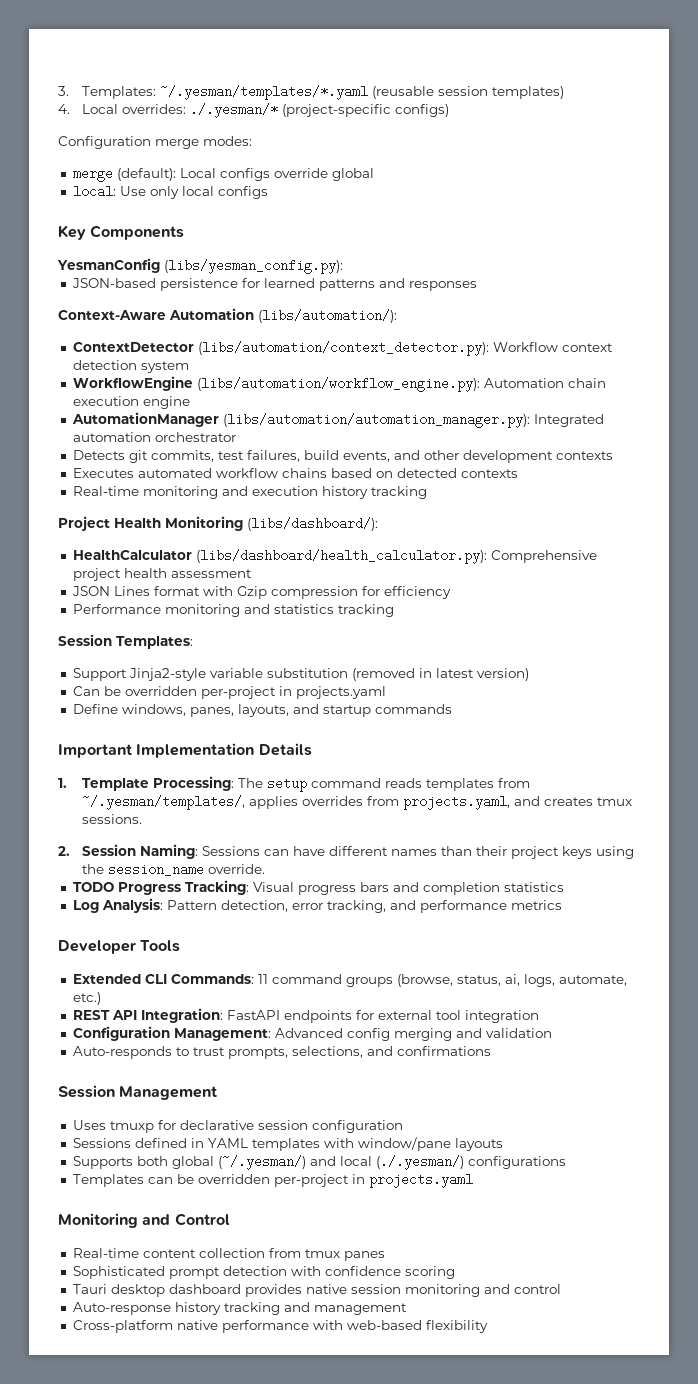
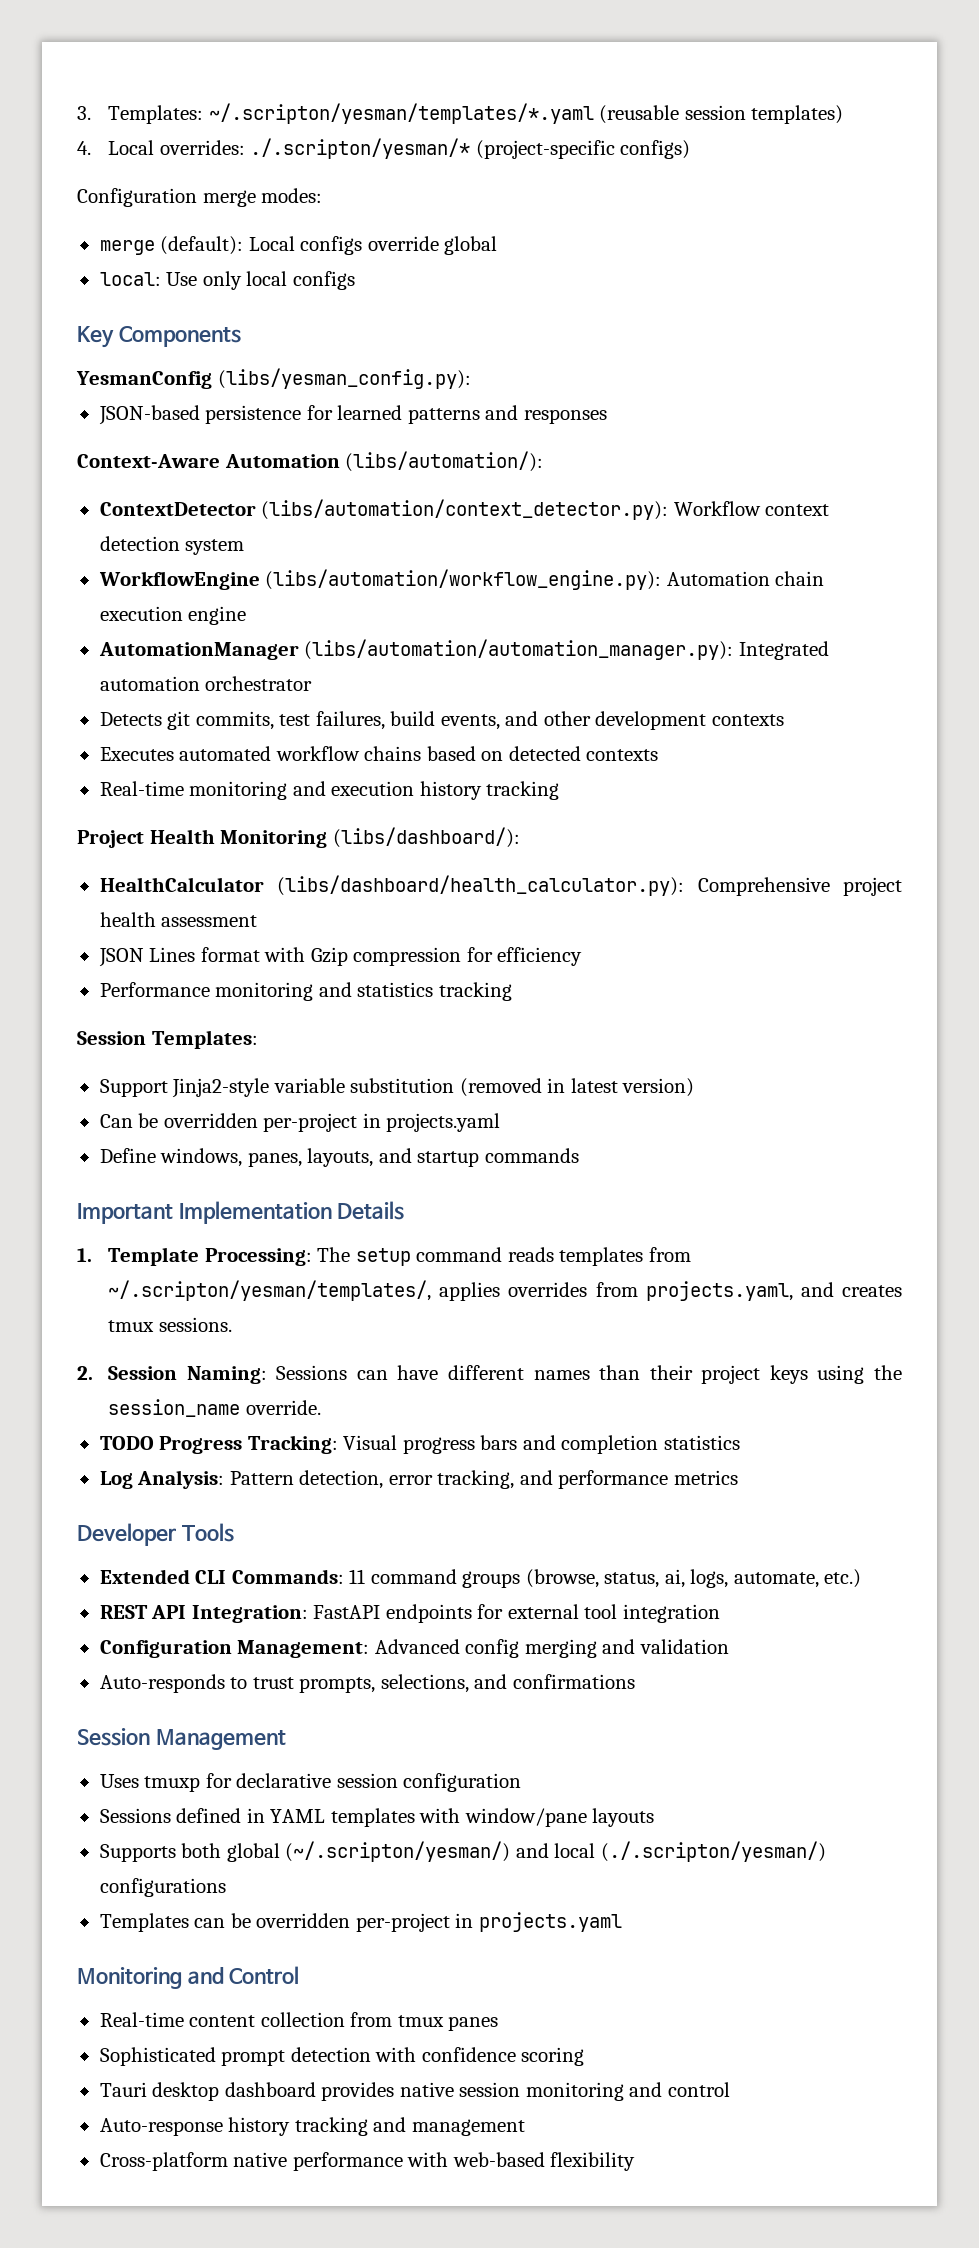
[160,85,369,100] ~/.yesman/templates/*.yaml -> [208,103,594,124] ~/.scripton/yesman/templates/*.yaml
[190,103,279,118] ./.yesman/* -> [250,138,471,159] ./.scripton/yesman/*
[82,795,246,810] ~/.yesman/templates/, -> [108,1280,432,1301] ~/.scripton/yesman/templates/,
[217,1155,306,1170] (~/.yesman/) -> [285,1841,511,1862] (~/.scripton/yesman/)
[375,1155,464,1170] (./.yesman/) -> [600,1841,826,1862] (./.scripton/yesman/)

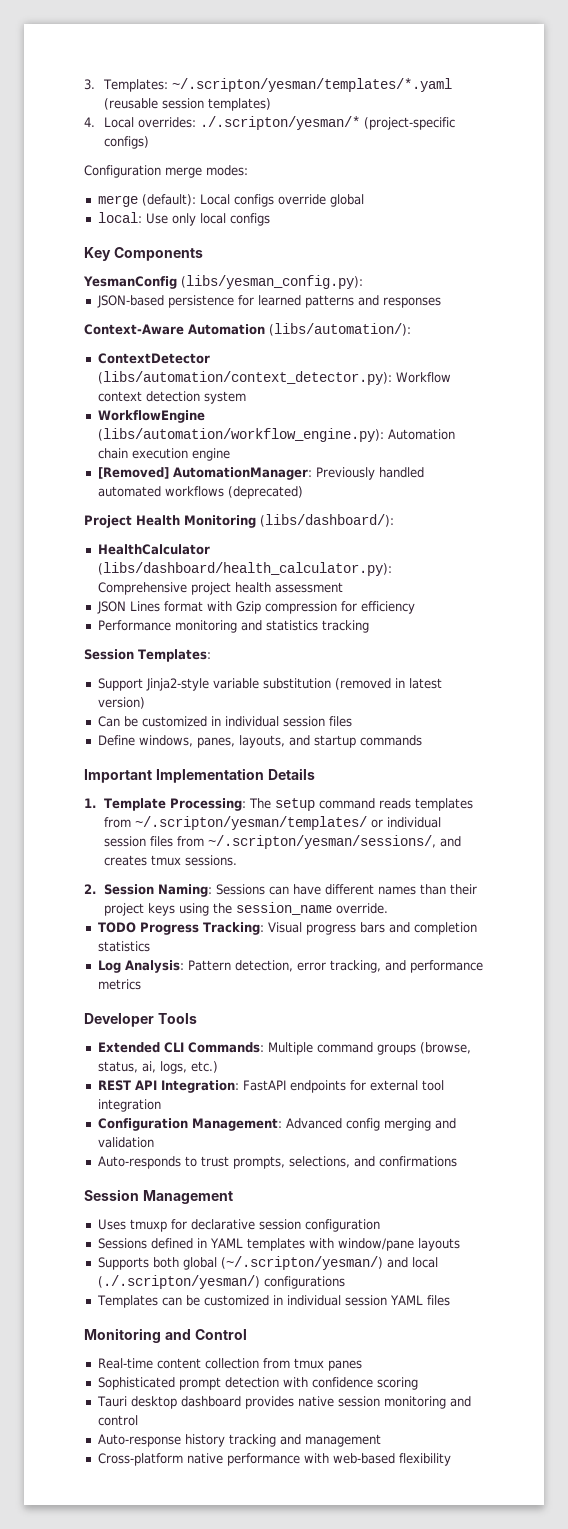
[98,639,829,660] [99,676,313,691] [99,711,784,730] [99,746,659,761] [99,781,560,800] AutomationManager (libs/automation/automation_manager.py): Integrated automation orchestrator // Detects git commits, test failures, build events, and other development contexts // Executes automated workflow chains based on detected contexts // Real-time monitoring and execution history tracking -> [97,467,424,480] [97,486,303,499] [Removed] AutomationManager: Previously handled automated workflows (deprecated)
[163,1113,501,1132] overridden per-project in projects.yaml -> [141,716,352,727] customized in individual session files
[108,1280,793,1301] ~/.scripton/yesman/templates/, applies overrides from projects.yaml, -> [134,816,441,830] [103,835,436,849] ~/.scripton/yesman/templates/ or individual session files from ~/.scripton/yesman/sessions/,
[349,1569,366,1584] 11 -> [267,1042,313,1055] Multiple
[733,1572,819,1588] automate, -> (187, 1067) none
[256,1912,622,1932] overridden per-project in projects.yaml -> [203,1295,450,1306] customized in individual session YAML files

